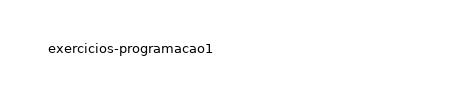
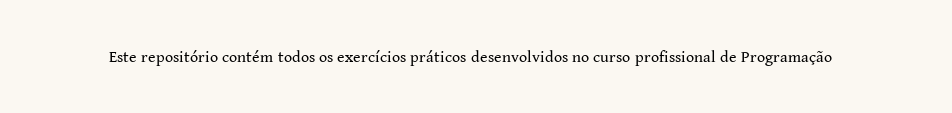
[48,43,213,56] exercicios-programacao1 -> [108,50,833,66] Este repositório contém todos os exercícios práticos desenvolvidos no curso profissional de Programação

